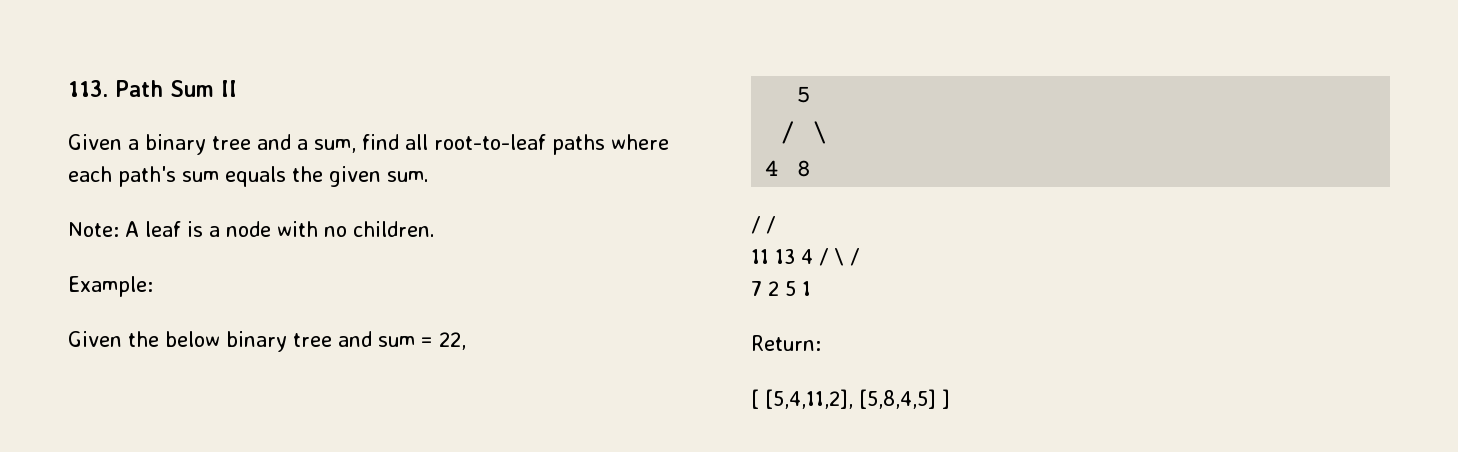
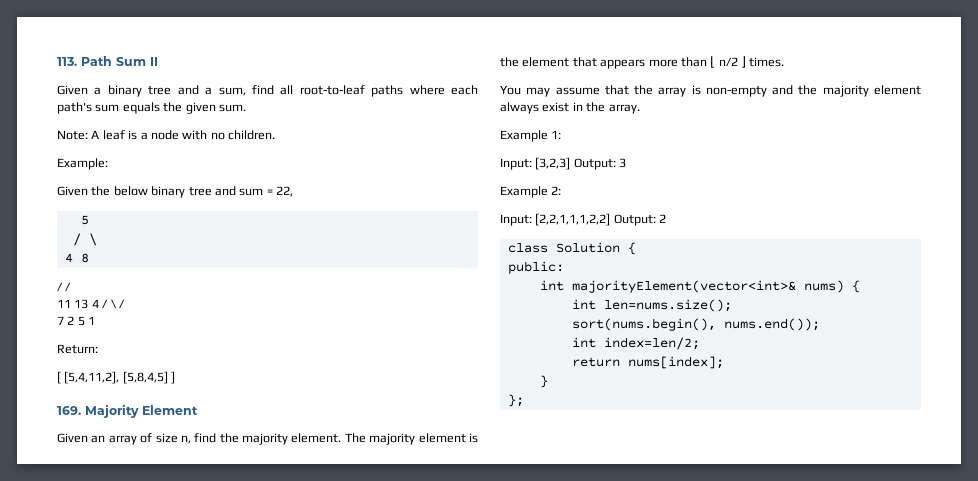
(950, 399) none -> [57,404,198,418] [57,433,478,445] [500,56,785,69] [500,85,921,97] [500,102,640,114] [500,130,562,142] [500,157,627,170] [500,186,562,198] [500,213,667,226] [507,242,636,255] [507,261,564,274] [539,280,860,293] [571,299,732,312] [571,318,820,331] [571,337,700,350] [571,356,724,369] [539,375,548,388] [507,394,524,407] // 169. Majority Element // Given an array of size n, find the majority element. The majority element is the element that appears more than ⌊ n/2 ⌋ times. // You may assume that the array is non-empty and the majority element always exist in the array. // Example 1: // Input: [3,2,3] Output: 3 // Example 2: // Input: [2,2,1,1,1,2,2] Output: 2 // class Solution { // public: // int majorityElement(vector<int>& nums) { // int len=nums.size(); // sort(nums.begin(), nums.end()); // int index=len/2; // return nums[index]; // } // };

